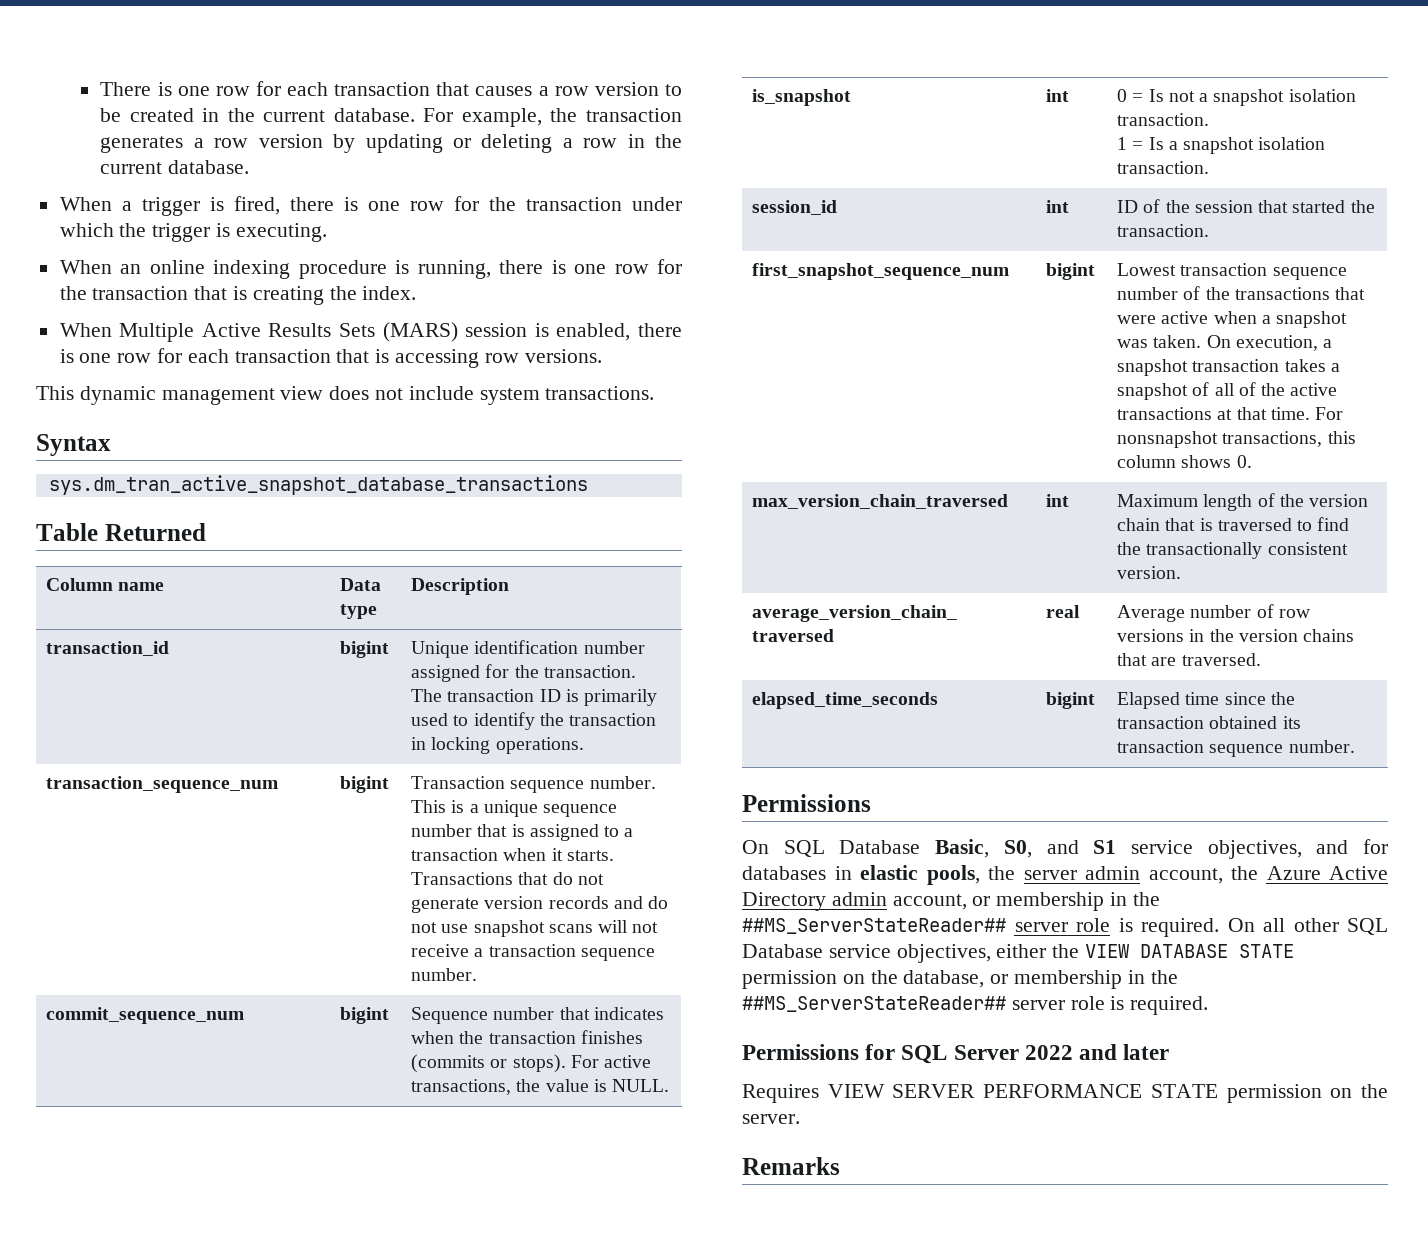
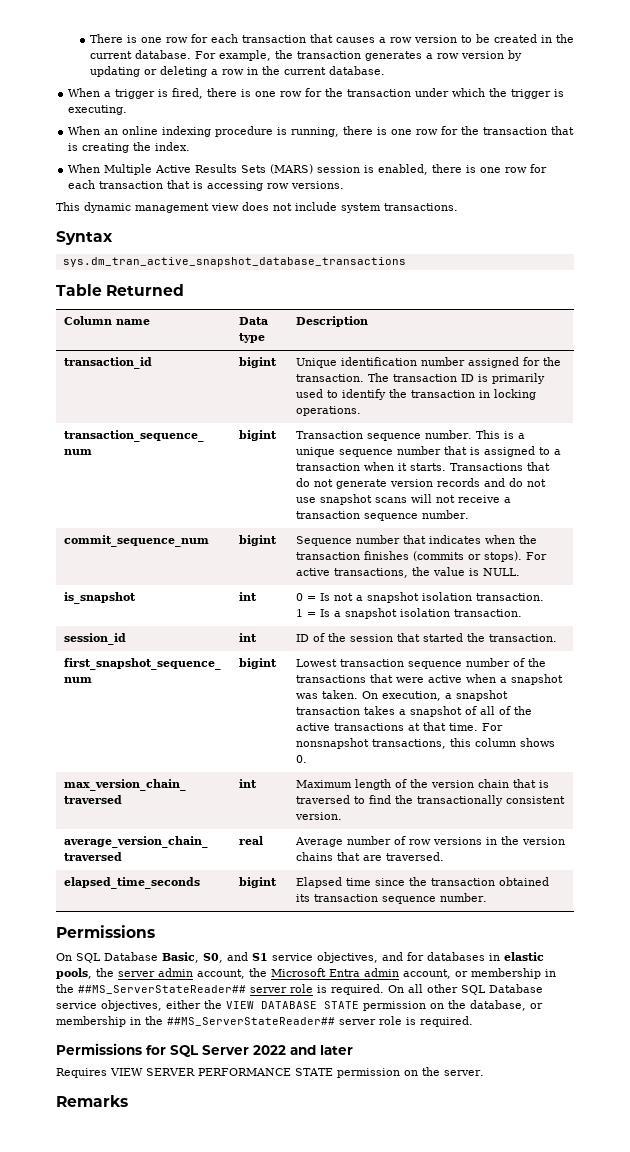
[1266,866,1388,880] [742,892,826,911] Azure Active Directory -> [271,968,360,977] Microsoft Entra

